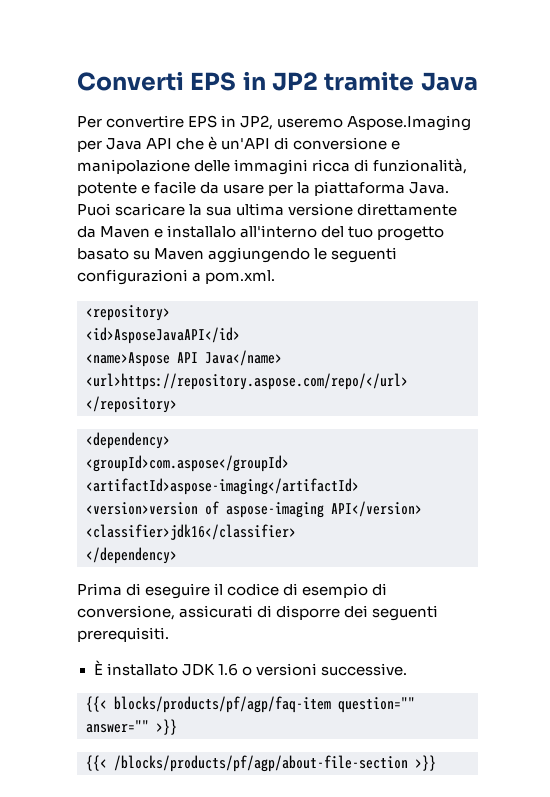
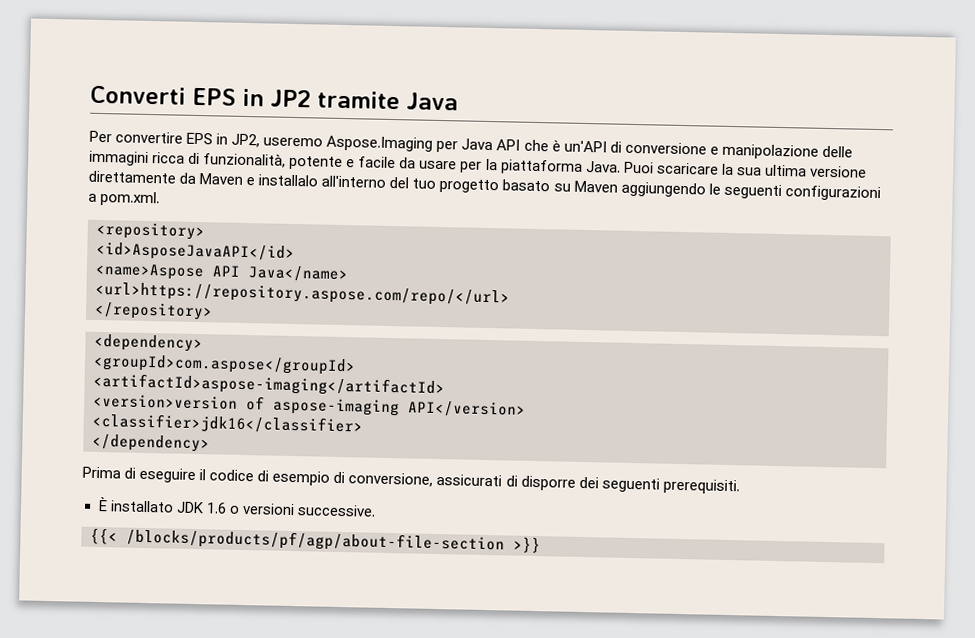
[86,696,415,713] [86,719,177,735] // {{< blocks/products/pf/agp/faq-item question="" answer="" >}} -> (376, 510) none

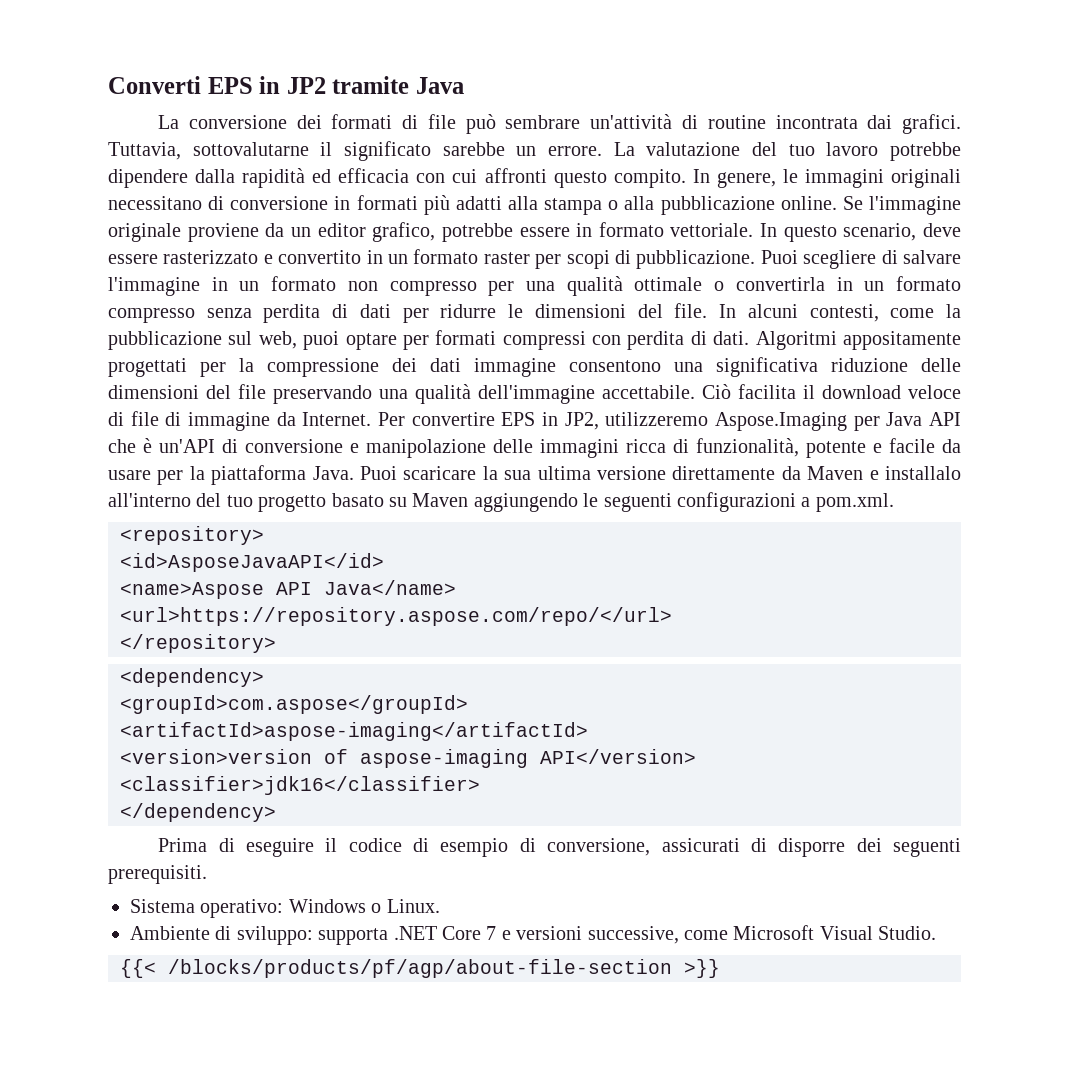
(458, 101) none -> [158,114,961,134] [108,141,961,161] [108,168,961,188] [108,195,961,215] [108,222,961,242] [108,249,961,269] [108,276,961,296] [108,303,962,323] [108,330,961,350] [108,357,961,377] [108,384,961,404] [108,411,372,431] La conversione dei formati di file può sembrare un'attività di routine incontrata dai grafici. Tuttavia, sottovalutarne il significato sarebbe un errore. La valutazione del tuo lavoro potrebbe dipendere dalla rapidità ed efficacia con cui affronti questo compito. In genere, le immagini originali necessitano di conversione in formati più adatti alla stampa o alla pubblicazione online. Se l'immagine originale proviene da un editor grafico, potrebbe essere in formato vettoriale. In questo scenario, deve essere rasterizzato e convertito in un formato raster per scopi di pubblicazione. Puoi scegliere di salvare l'immagine in un formato non compresso per una qualità ottimale o convertirla in un formato compresso senza perdita di dati per ridurre le dimensioni del file. In alcuni contesti, come la pubblicazione sul web, puoi optare per formati compressi con perdita di dati. Algoritmi appositamente progettati per la compressione dei dati immagine consentono una significativa riduzione delle dimensioni del file preservando una qualità dell'immagine accettabile. Ciò facilita il download veloce di file di immagine da Internet.
[263,137,324,147] useremo -> [605,412,709,426] utilizzeremo
[97,497,376,517] È installato JDK 1.6 o versioni successive. -> [130,899,440,918] [130,925,937,945] Sistema operativo: Windows o Linux. // Ambiente di sviluppo: supporta .NET Core 7 e versioni successive, come Microsoft Visual Studio.

